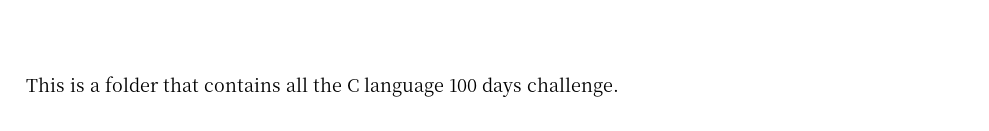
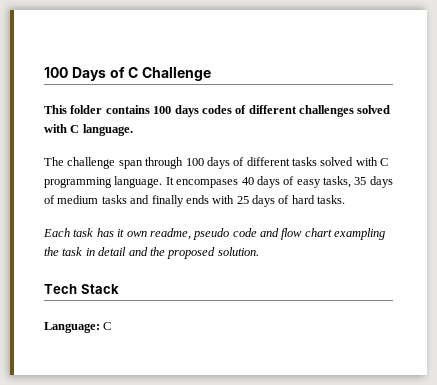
[26,76,619,97] This is a folder that contains all the C language 100 days challenge. -> [44,67,212,81] [44,105,391,117] [44,124,133,136] [44,157,389,169] [44,176,393,188] [44,195,346,207] [43,228,386,240] [44,247,259,259] [44,284,119,294] [44,322,112,333] 100 Days of C Challenge // This folder contains 100 days codes of different challenges solved with C language. // The challenge span through 100 days of different tasks solved with C programming language. It encompases 40 days of easy tasks, 35 days of medium tasks and finally ends with 25 days of hard tasks. // Each task has it own readme, pseudo code and flow chart exampling the task in detail and the proposed solution. // Tech Stack // Language: C

